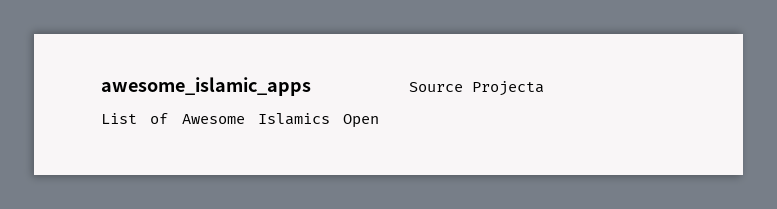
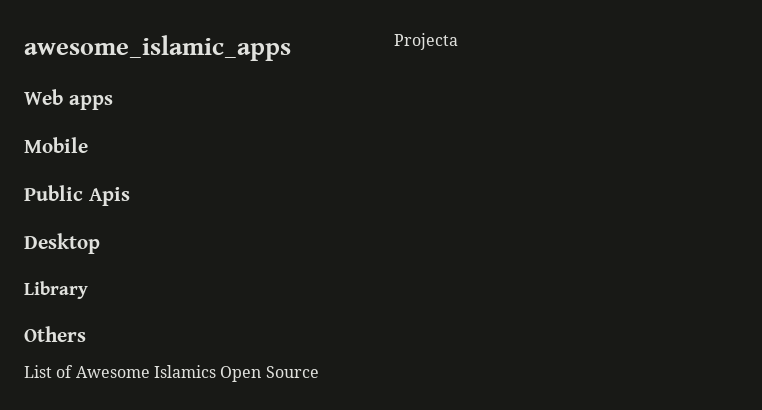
(311, 86) none -> [24,89,113,110] [24,137,88,153] [24,185,130,206] [24,233,100,254] [24,281,88,299] [24,326,86,342] // Web apps // Mobile // Public Apis // Desktop // Library // Others

